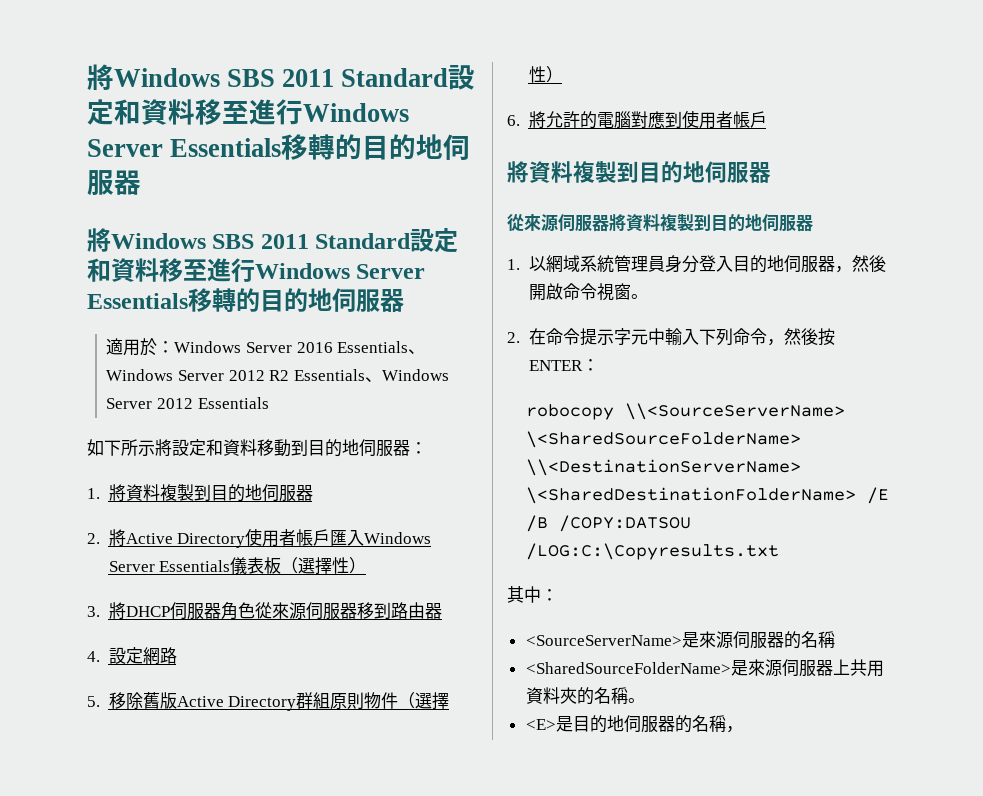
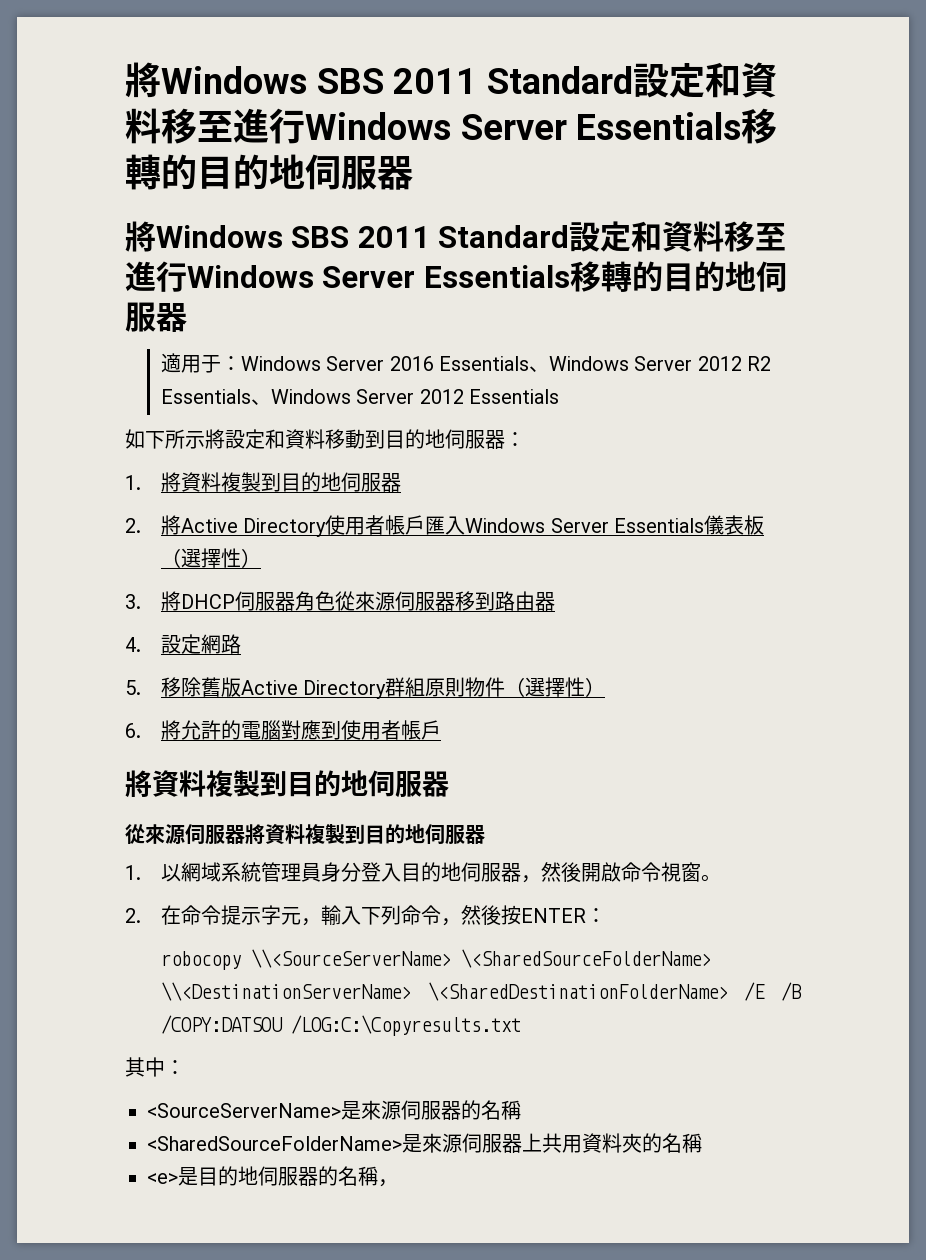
[140,338,158,356] 於 -> [200,355,221,373] 于
[647,328,665,345] 中 -> [300,918,321,926] ，
[627,698,645,703] [525,719,556,730] 。 // <E> -> [147,1173,178,1184] // <e>

